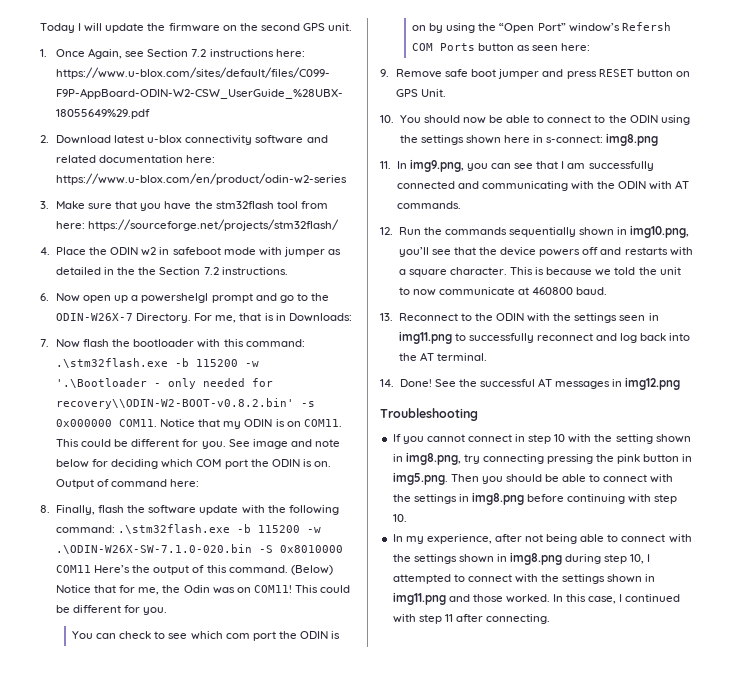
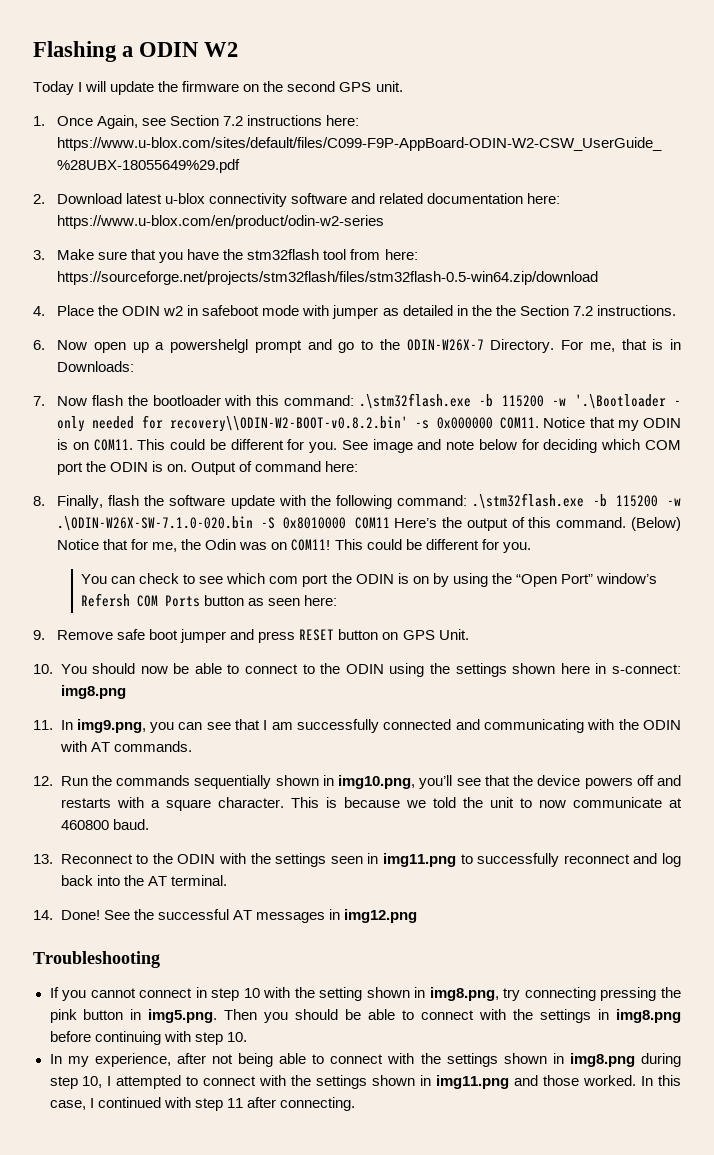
(40, 28) none -> [33,41,239,62] Flashing a ODIN W2 //
[88,219,340,231] https://sourceforge.net/projects/stm32flash/ -> [57,271,599,285] https://sourceforge.net/projects/stm32flash/files/stm32flash-0.5-win64.zip/download

